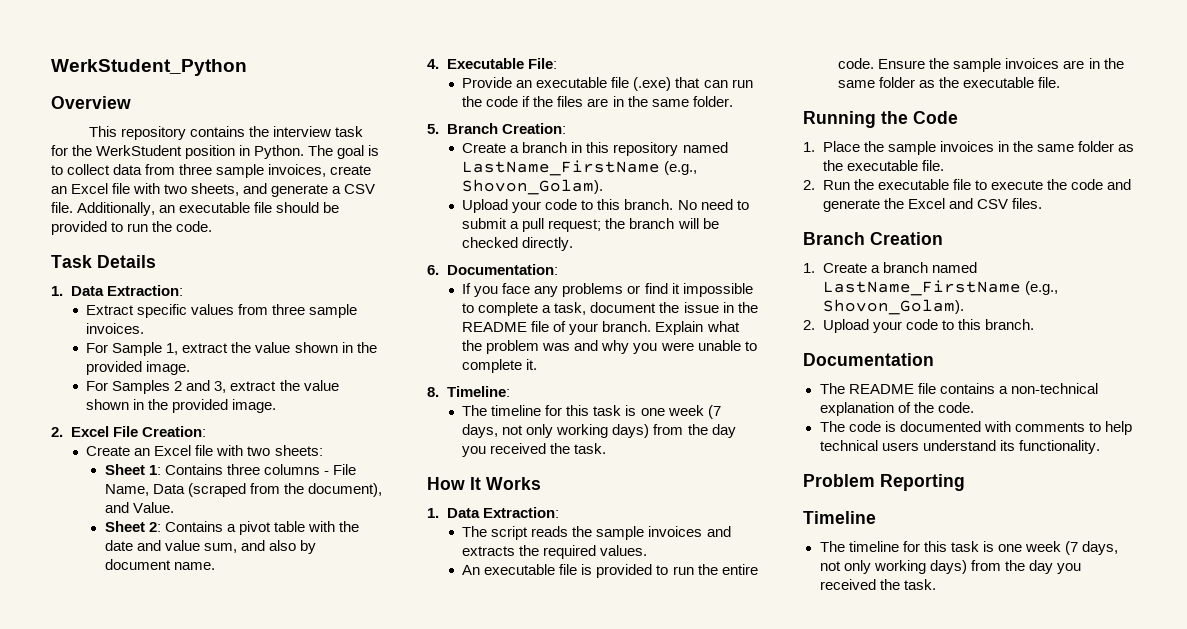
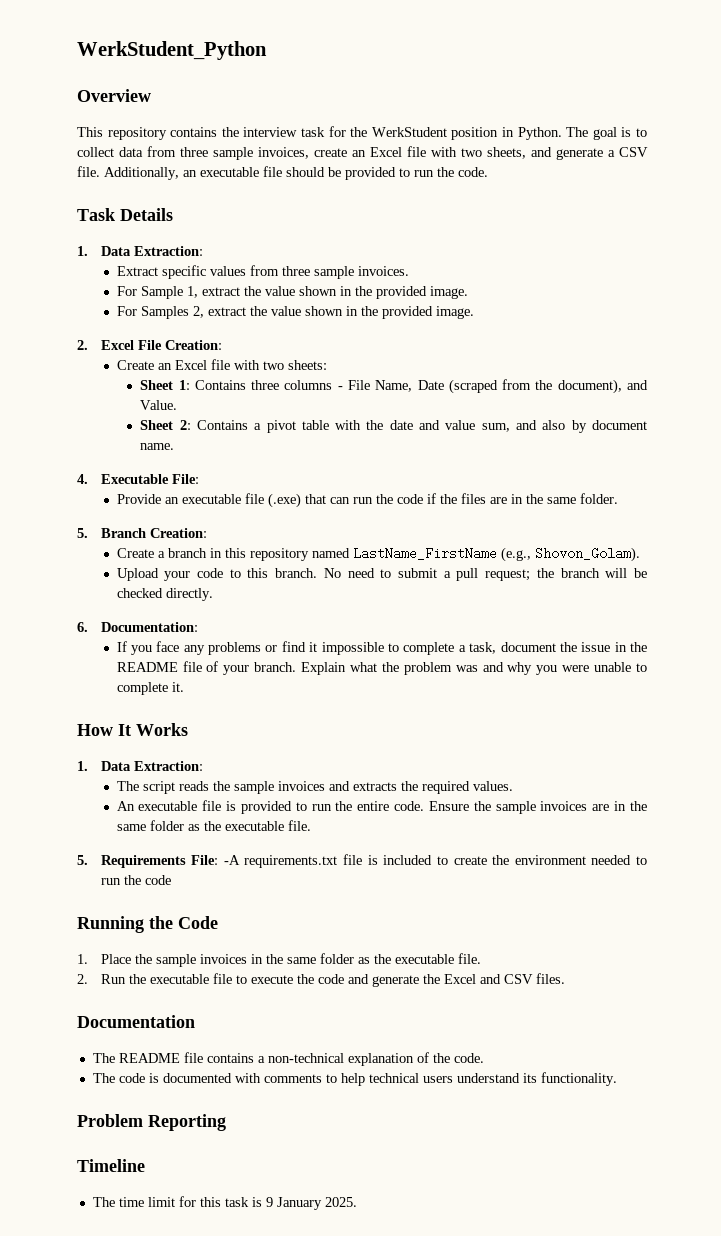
[174,380,227,393] 2 and 3, -> [192,306,204,318] 2,
[153,484,186,494] Data -> [417,380,444,390] Date
[427,386,510,397] [462,405,721,419] [462,424,736,438] [462,443,607,457] // 8. Timeline: // The timeline for this task is one week (7 days, not only working days) from the day you received the task. -> (184, 687) none
(1061, 82) none -> [77,854,647,868] [100,875,171,885] // 5. Requirements File: -A requirements.txt file is included to create the environment needed to run the code
[803,232,943,245] [803,262,977,273] [822,280,1058,296] [822,299,964,315] [803,319,1034,333] // Branch Creation // 1. Create a branch named LastName_FirstName (e.g., Shovon_Golam). // 2. Upload your code to this branch. -> (565, 978) none
[848,541,1118,555] [819,560,1081,574] [819,579,936,590] timeline for this task is one week (7 days, not only working days) from the day you received the task. -> [118,1196,357,1210] time limit for this task is 9 January 2025.

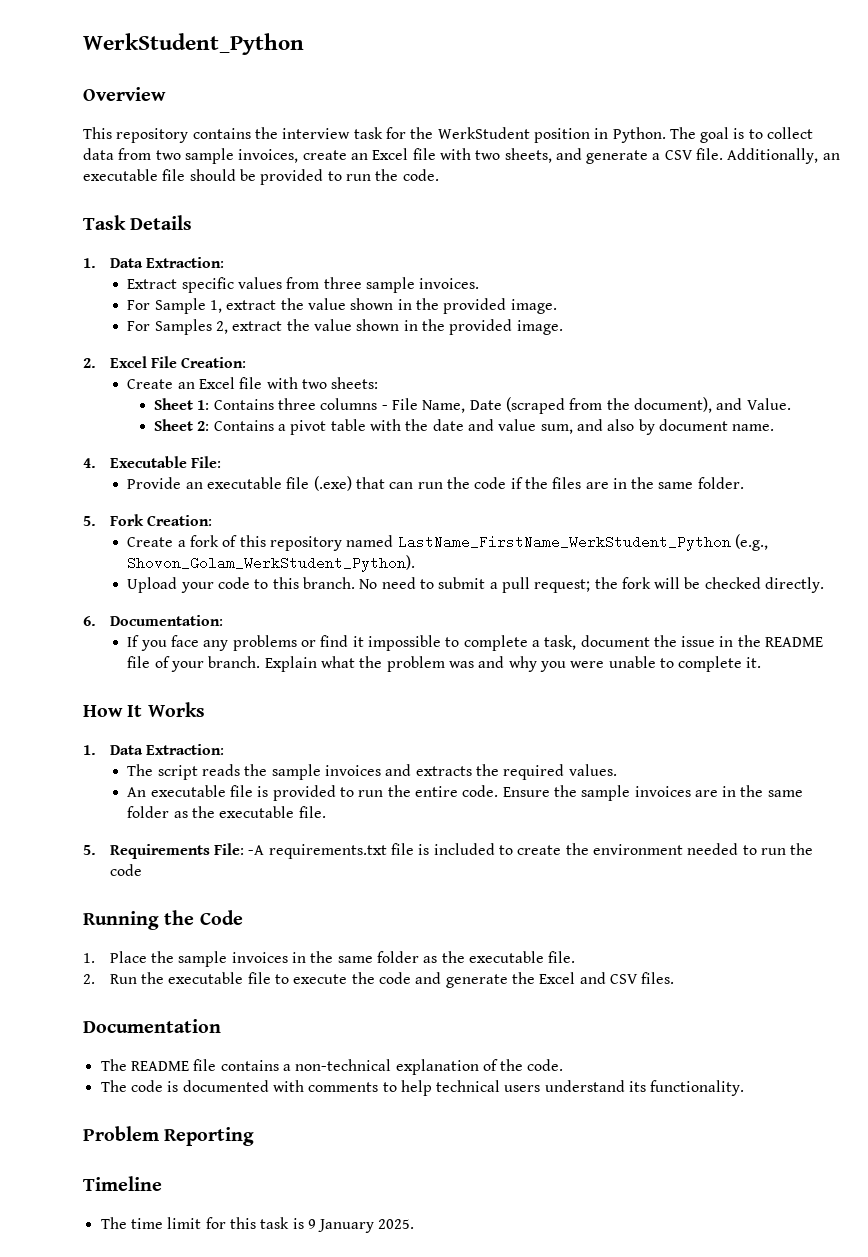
[180,147,208,157] three -> [155,150,181,160] two
[100,528,146,538] Branch -> [109,514,144,526] Fork
[167,548,222,558] branch in -> [189,535,238,547] fork of
[352,547,640,562] LastName_FirstName (e.g., Shovon_Golam). -> [397,534,768,551] [127,555,416,572] LastName_FirstName_WerkStudent_Python (e.g., Shovon_Golam_WerkStudent_Python).
[560,568,600,578] branch -> [621,577,651,589] fork

